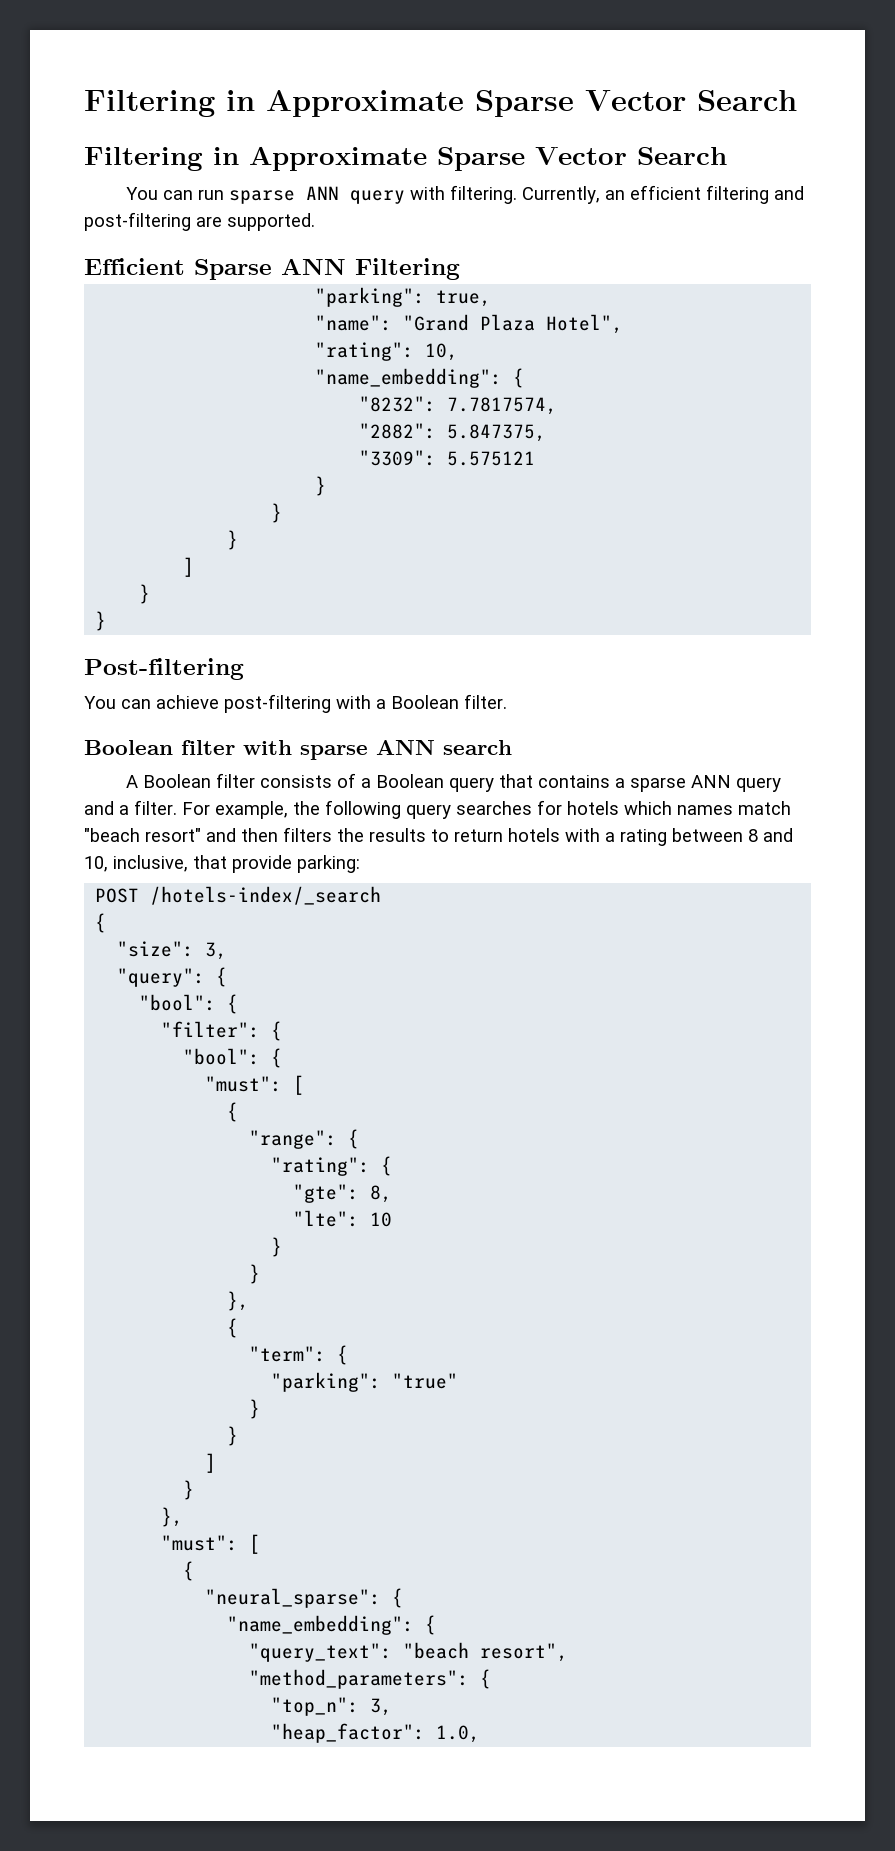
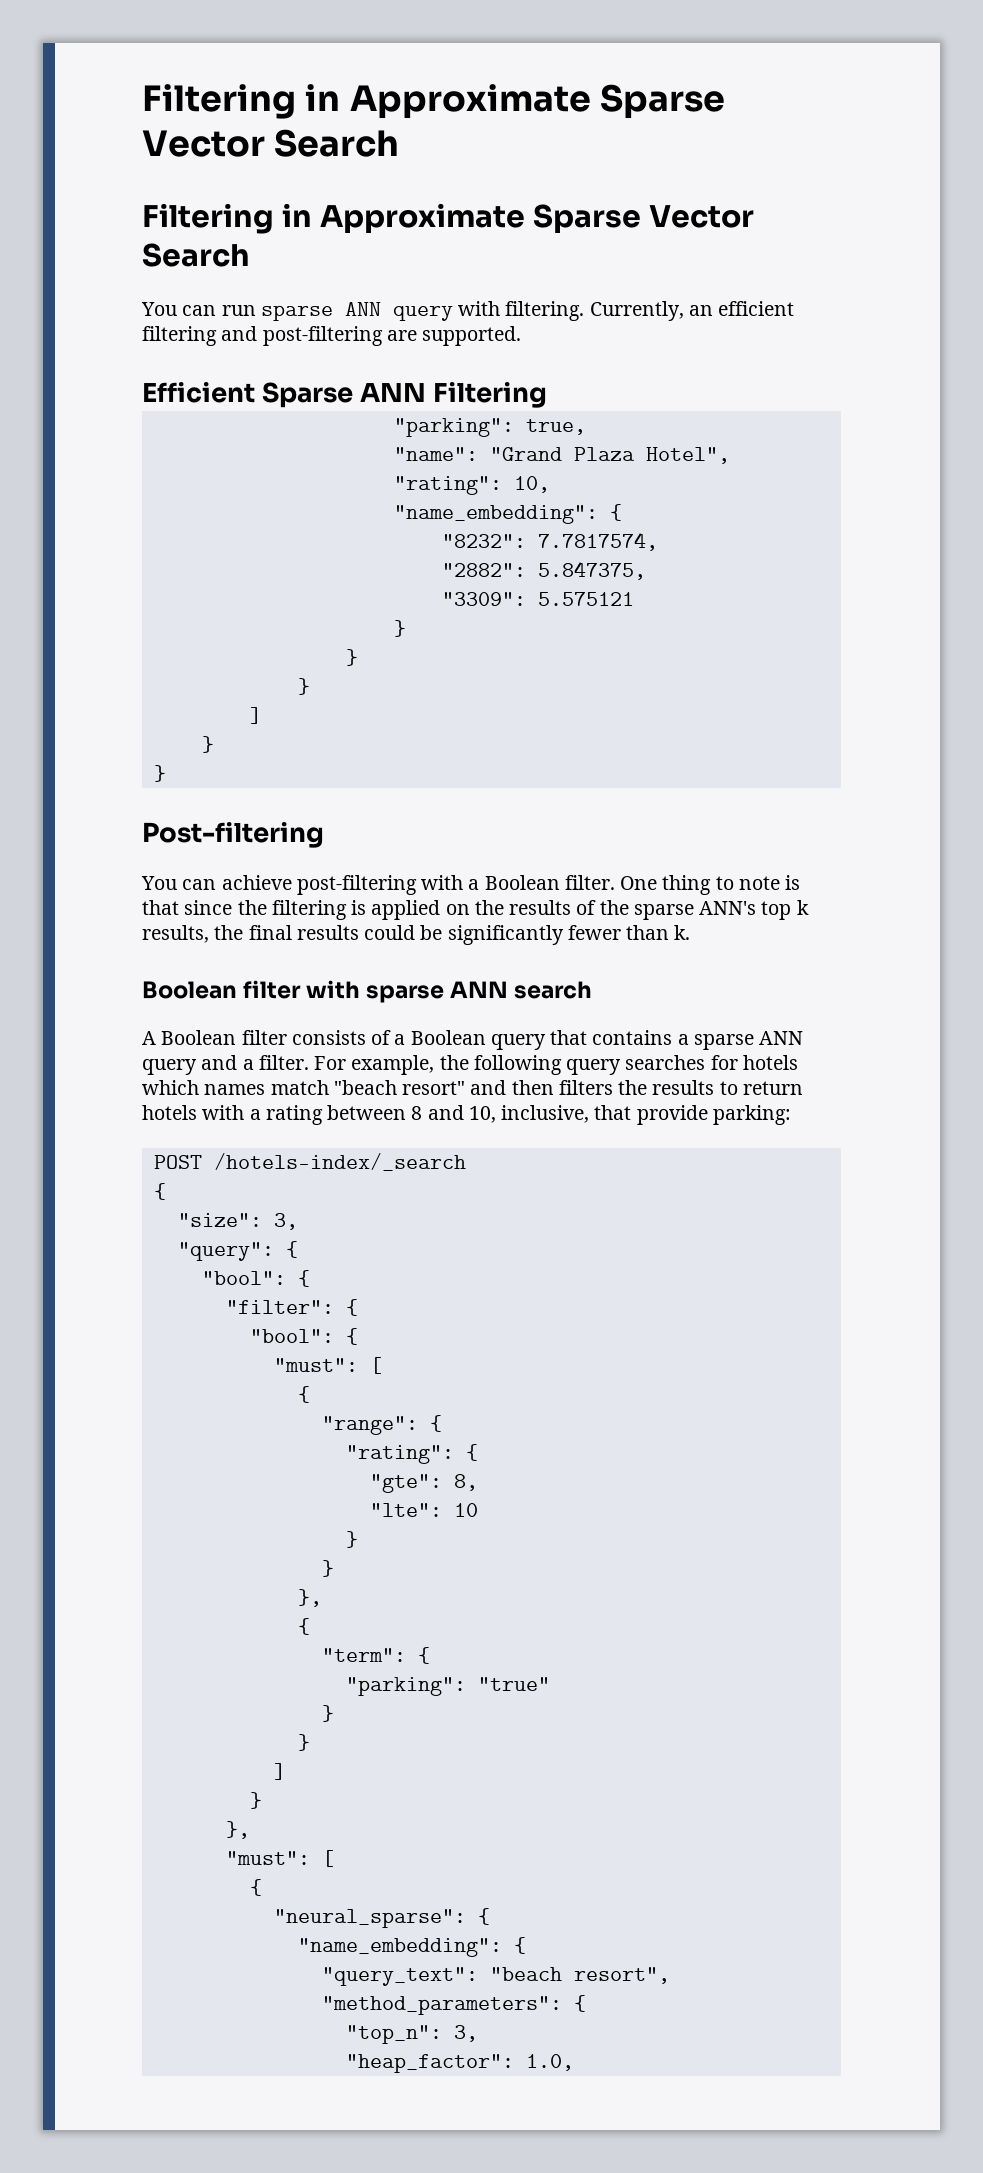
(507, 701) none -> [620,875,801,895] [142,900,809,920] [142,925,691,945] One thing to note is that since the filtering is applied on the results of the sparse ANN's top k results, the final results could be significantly fewer than k.

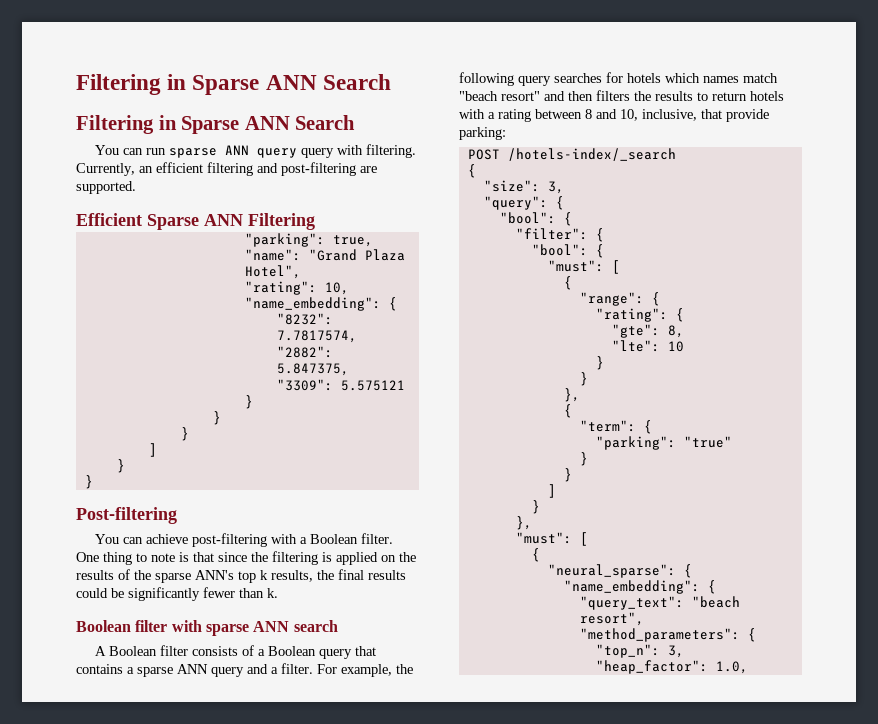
[142,84,726,119] [142,130,265,157] Filtering in Approximate Sparse Vector -> [76,74,317,95] Filtering in Sparse ANN
[320,203,755,233] Approximate Sparse Vector -> [181,116,290,134] Sparse ANN
(453, 313) none -> [301,148,335,158] query

